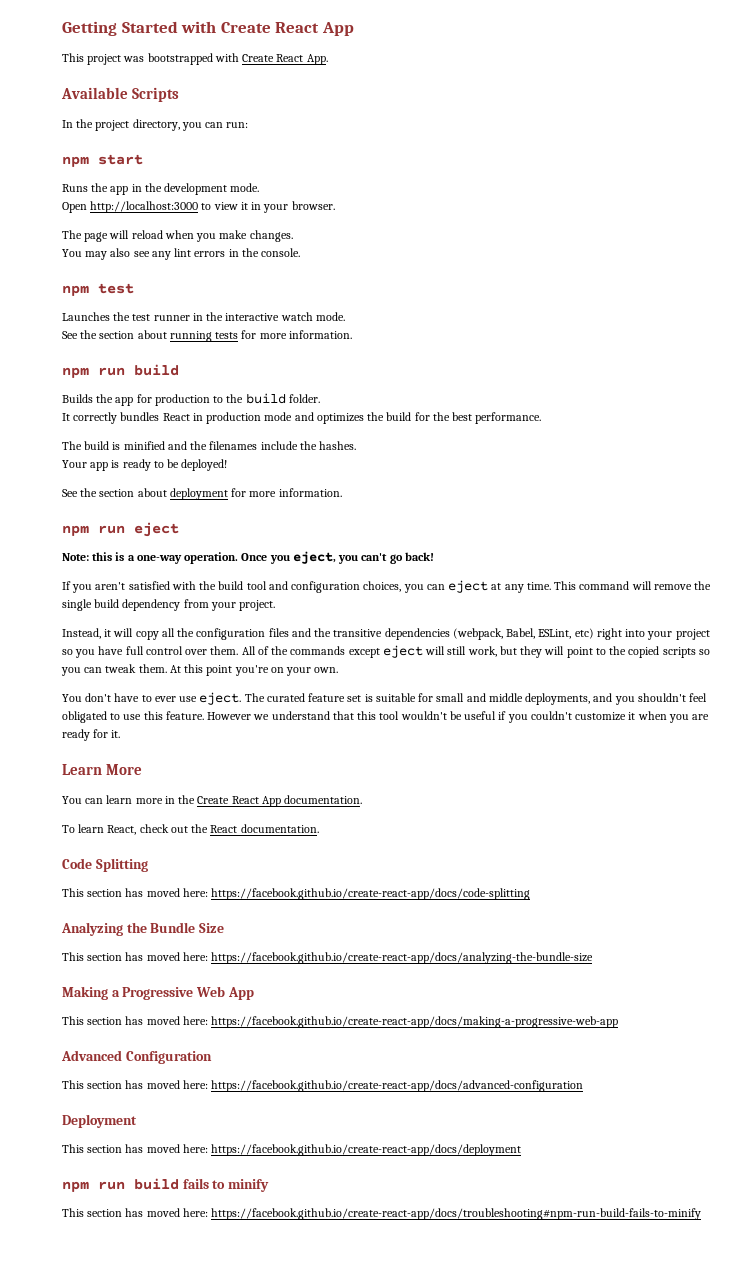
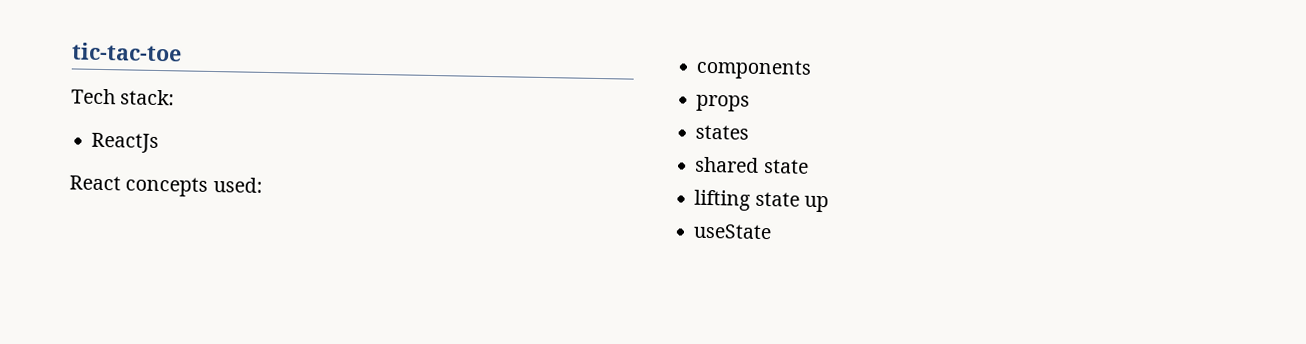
[62,21,354,36] [62,53,328,65] [61,87,180,102] [62,119,249,131] [62,154,143,167] [62,183,260,195] [62,201,335,213] [62,230,293,242] [62,248,301,260] [62,283,134,296] [62,312,345,321] [62,330,352,342] [62,364,179,378] [62,393,320,406] [62,412,542,424] [62,441,357,450] [62,459,228,471] [62,488,342,500] [62,522,179,537] [62,551,434,564] [62,580,712,593] [62,599,276,611] [62,628,710,640] [62,645,710,658] [61,664,339,676] [62,692,708,705] [62,711,710,723] [62,729,121,741] [62,764,143,775] [62,795,363,807] [62,824,319,835] [62,858,148,872] [62,888,531,900] [61,922,224,936] [62,952,594,964] [62,986,254,1000] [62,1016,619,1028] [61,1050,212,1064] [62,1080,584,1092] [62,1114,137,1128] [62,1144,522,1156] [62,1178,269,1192] [62,1208,702,1220] Getting Started with Create React App // This project was bootstrapped with Create React App. // Available Scripts // In the project directory, you can run: // npm start // Runs the app in the development mode. // Open http://localhost:3000 to view it in your browser. // The page will reload when you make changes. // You may also see any lint errors in the console. // npm test // Launches the test runner in the interactive watch mode. // See the section about running tests for more information. // npm run build // Builds the app for production to the build folder. // It correctly bundles React in production mode and optimizes the build for the best performance. // The build is minified and the filenames include the hashes. // Your app is ready to be deployed! // See the section about deployment for more information. // npm run eject // Note: this is a one-way operation. Once you eject, you can't go back! // If you aren't satisfied with the build tool and configuration choices, you can eject at any time. This command will remove the single build dependency from your project. // Instead, it will copy all the configuration files and the transitive dependencies (webpack, Babel, ESLint, etc) right into your project so you have full control over them. All of the commands except eject will still work, but they will point to the copied scripts so you can tweak them. At this point you're on your own. // You don't have to ever use eject. The curated feature set is suitable for small and middle deployments, and you shouldn't feel obligated to use this feature. However we understand that this tool wouldn't be useful if you couldn't customize it when you are ready for it. // Learn More // You can learn more in the Create React App documentation. // To learn React, check out the React documentation. // Code Splitting // This section has moved here: https://facebook.github.io/create-react-app/docs/code-splitting // Analyzing the Bundle Size // This section has moved here: https://facebook.github.io/create-react-app/docs/analyzing-the-bundle-size // Making a Progressive Web App // This section has moved here: https://facebook.github.io/create-react-app/docs/making-a-progressive-web-app // Advanced Configuration // This section has moved here: https://facebook.github.io/create-react-app/docs/advanced-configuration // Deployment // This section has moved here: https://facebook.github.io/create-react-app/docs/deployment // npm run build fails to minify // This section has moved here: https://facebook.github.io/create-react-app/docs/troubleshooting#npm-run-build-fails-to-minify -> [71,42,182,62] [71,88,176,106] [91,132,160,154] [69,175,263,197] [696,58,813,80] [696,94,751,112] [695,124,750,140] [695,156,809,174] [694,189,829,213] [693,223,773,240] tic-tac-toe // Tech stack: // ReactJs // React concepts used: // components // props // states // shared state // lifting state up // useState

